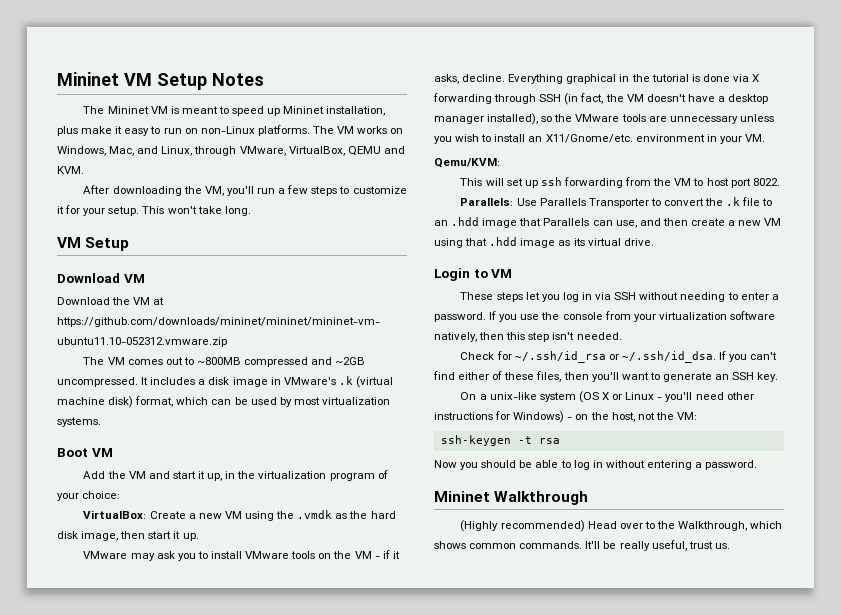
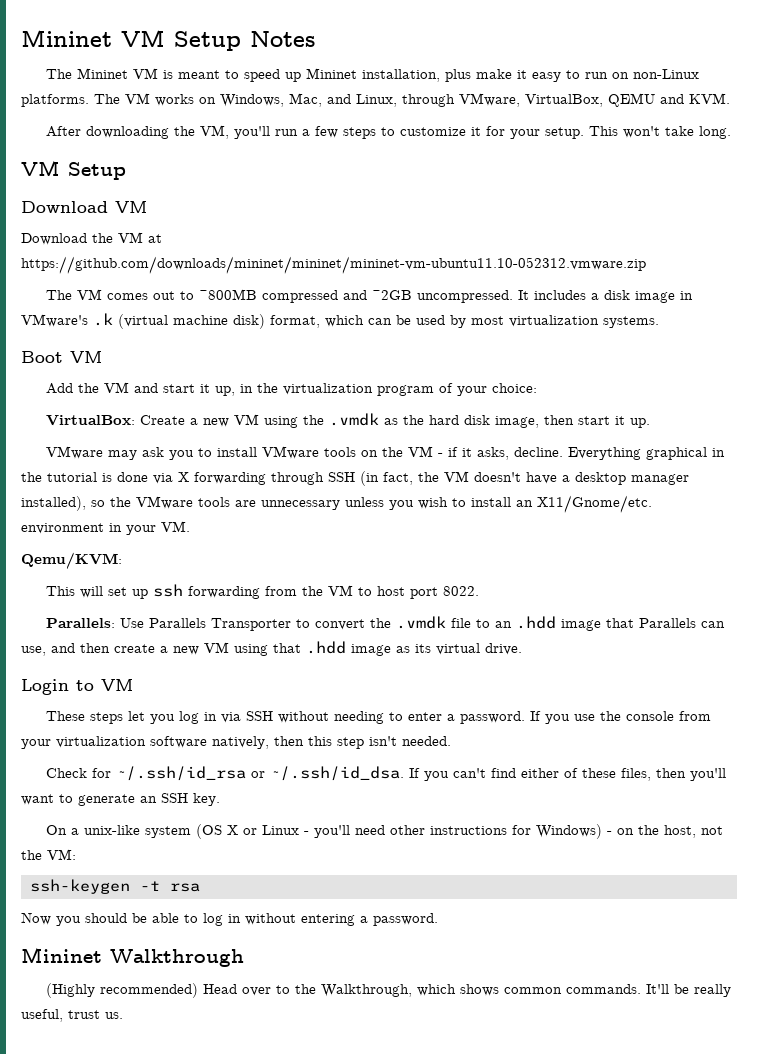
[726,197,741,206] .k -> [396,616,447,629] .vmdk

